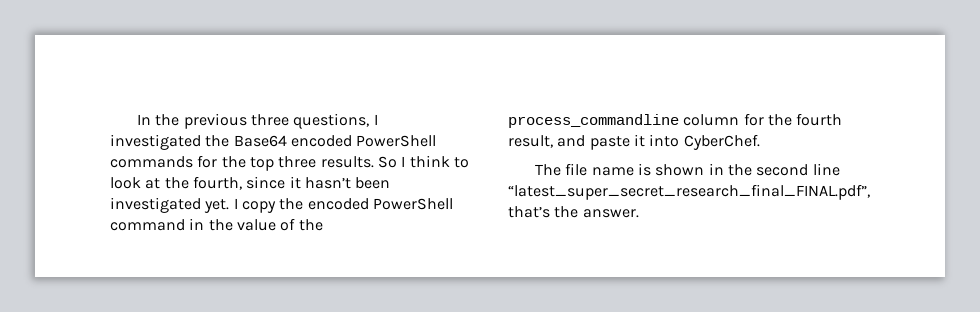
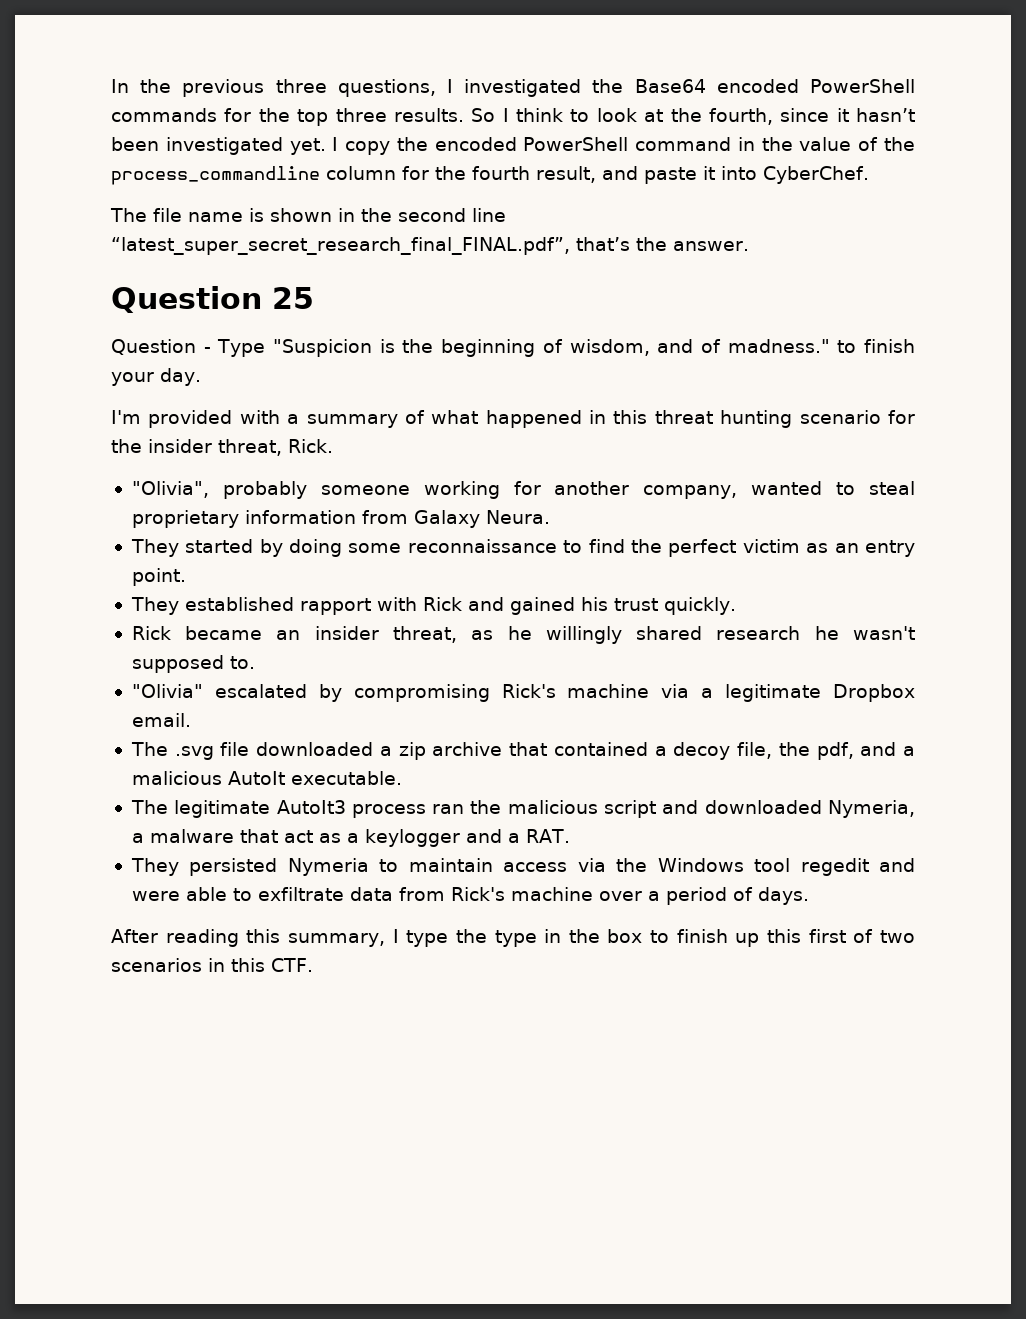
(639, 213) none -> [111,286,314,313] [111,339,916,357] [111,368,201,386] [111,410,915,428] [111,439,333,456] [131,481,915,499] [131,510,550,528] [130,539,915,557] [131,568,186,586] [130,597,736,615] [131,626,915,644] [131,655,255,673] [131,684,915,702] [131,713,191,727] [130,742,916,760] [131,771,402,785] [130,800,915,818] [131,829,570,847] [130,858,915,876] [131,887,809,905] [111,929,915,947] [111,958,313,972] // Question 25 // Question - Type "Suspicion is the beginning of wisdom, and of madness." to finish your day. // I'm provided with a summary of what happened in this threat hunting scenario for the insider threat, Rick. // "Olivia", probably someone working for another company, wanted to steal proprietary information from Galaxy Neura. // They started by doing some reconnaissance to find the perfect victim as an entry point. // They established rapport with Rick and gained his trust quickly. // Rick became an insider threat, as he willingly shared research he wasn't supposed to. // "Olivia" escalated by compromising Rick's machine via a legitimate Dropbox email. // The .svg file downloaded a zip archive that contained a decoy file, the pdf, and a malicious AutoIt executable. // The legitimate AutoIt3 process ran the malicious script and downloaded Nymeria, a malware that act as a keylogger and a RAT. // They persisted Nymeria to maintain access via the Windows tool regedit and were able to exfiltrate data from Rick's machine over a period of days. // After reading this summary, I type the type in the box to finish up this first of two scenarios in this CTF.

